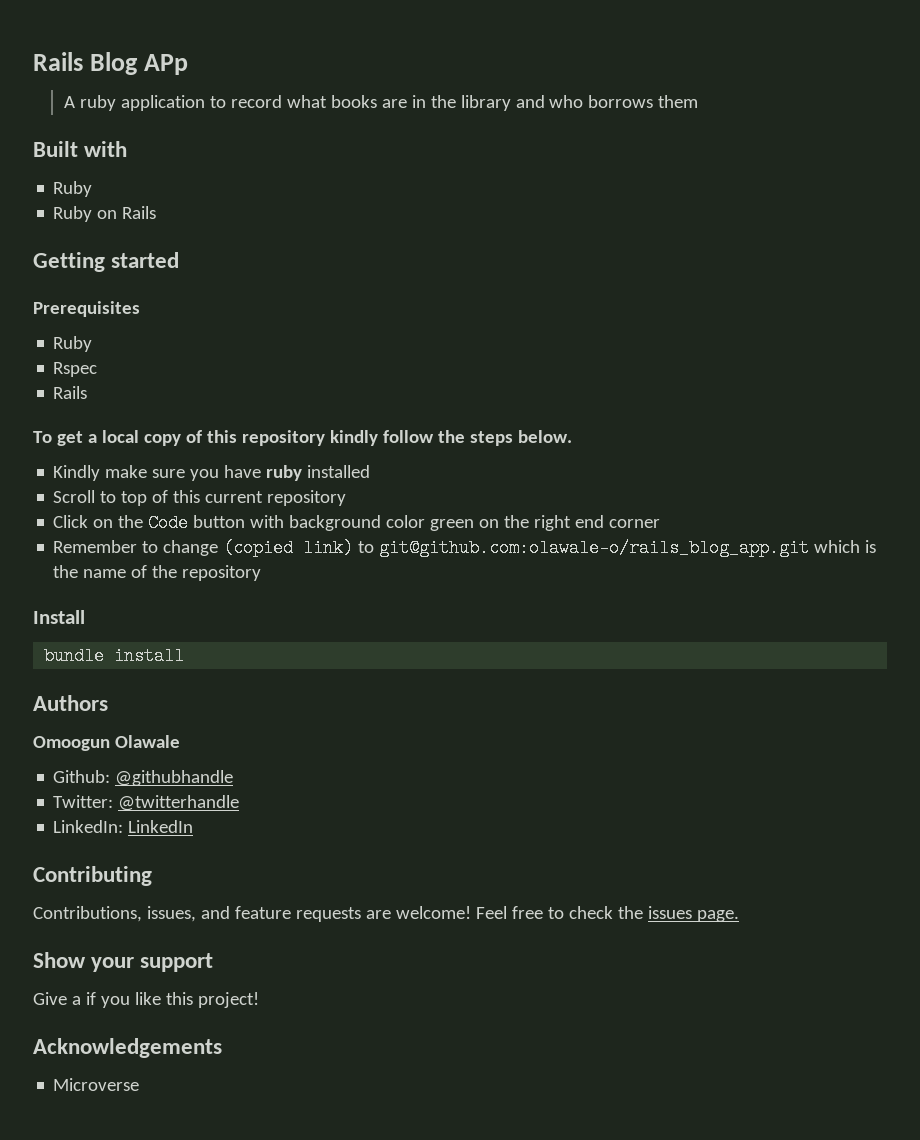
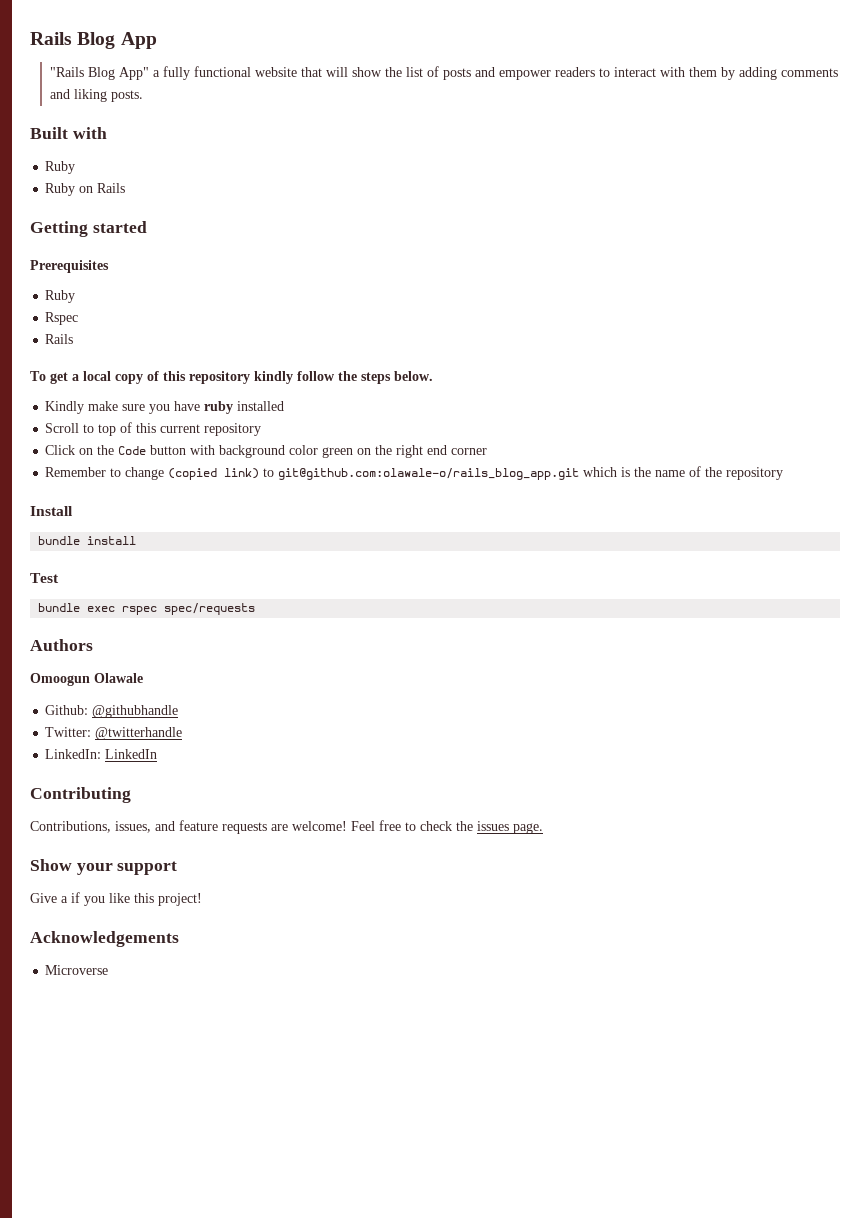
[144,54,189,75] [63,95,699,111] APp // A ruby application to record what books are in the library and who borrows them -> [120,32,157,49] [49,66,838,80] [49,89,143,102] App // "Rails Blog App" a fully functional website that will show the list of posts and empower readers to interact with them by adding comments and liking posts.
(185, 656) none -> [30,573,59,583] [38,603,256,615] // Test // bundle exec rspec spec/requests

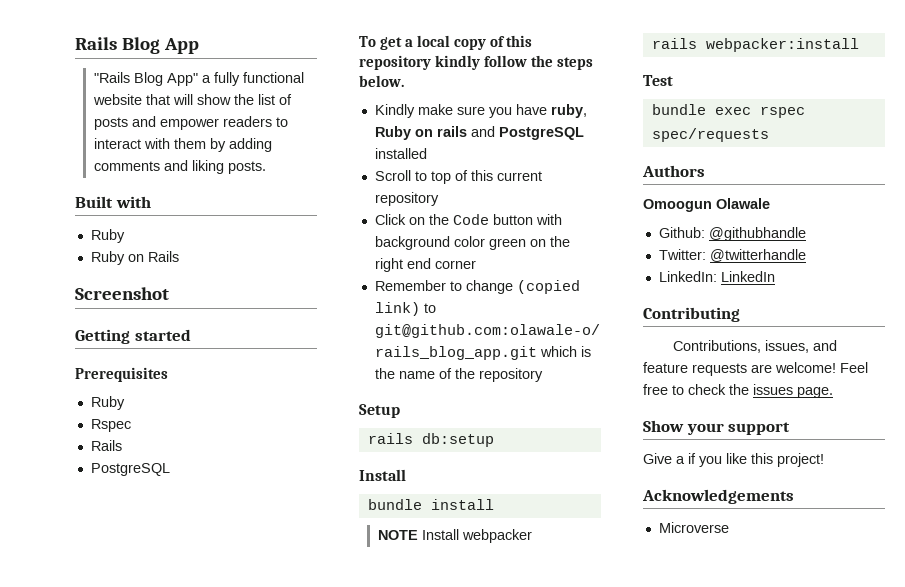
(126, 188) none -> [75,287,169,300] // Screenshot
(74, 339) none -> [90,463,170,476] // PostgreSQL
[204,401,234,414] ruby -> [550,104,587,118] [374,126,584,140] ruby, Ruby on rails and PostgreSQL
(784, 473) none -> [359,404,400,418] [367,433,494,447] // Setup // rails db:setup
(137, 540) none -> [377,529,532,543] [651,38,859,52] // NOTE Install webpacker // rails webpacker:install

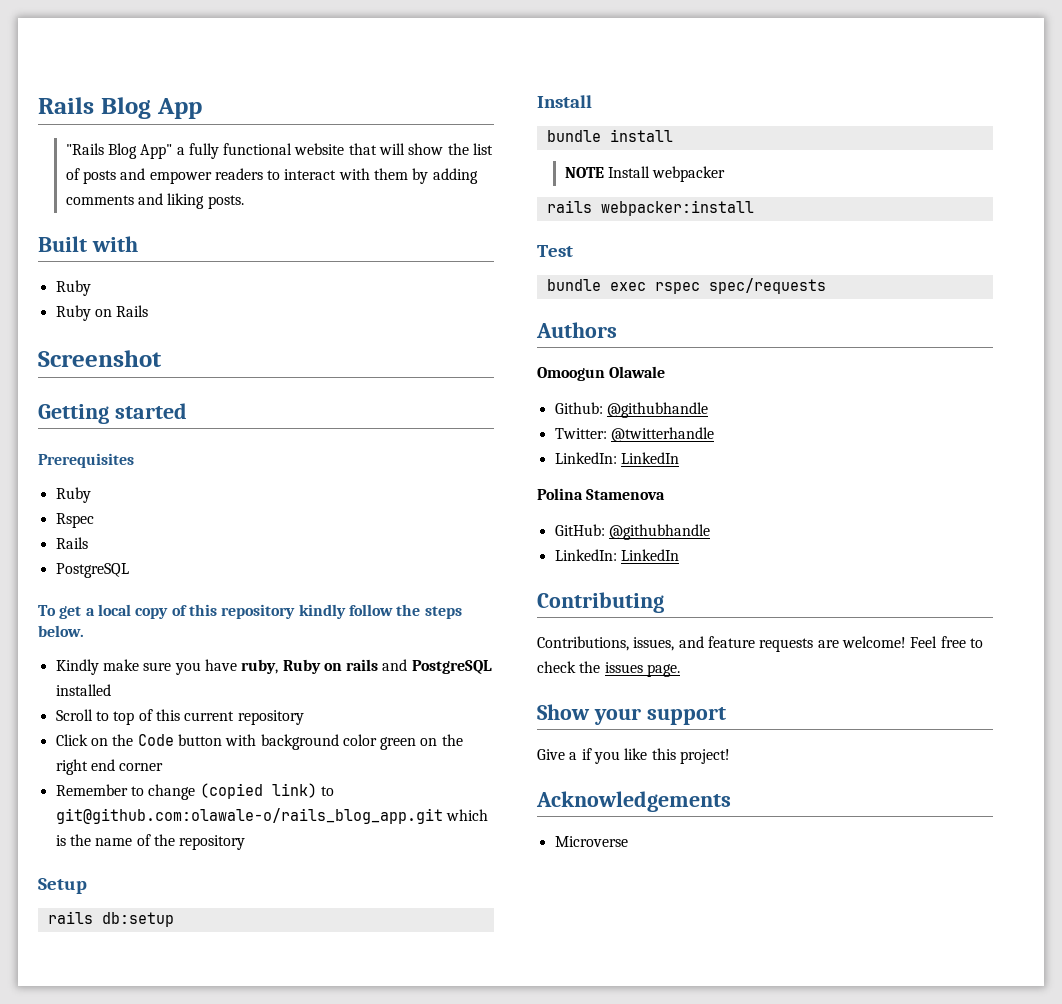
(775, 276) none -> [537,488,666,500] [554,524,710,540] [554,549,679,561] // Polina Stamenova // GitHub: @githubhandle // LinkedIn: LinkedIn

